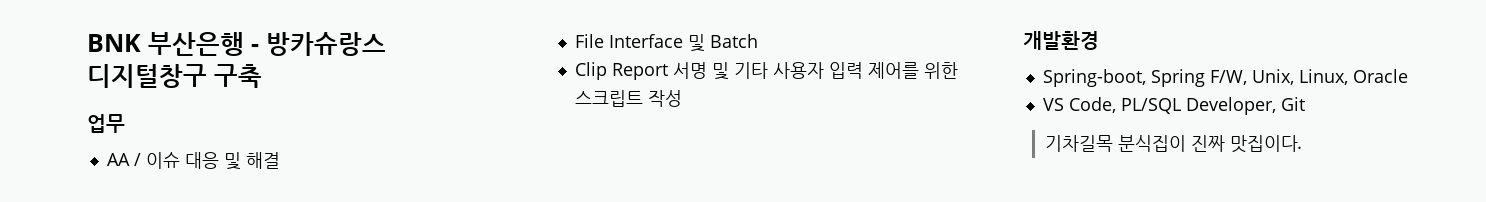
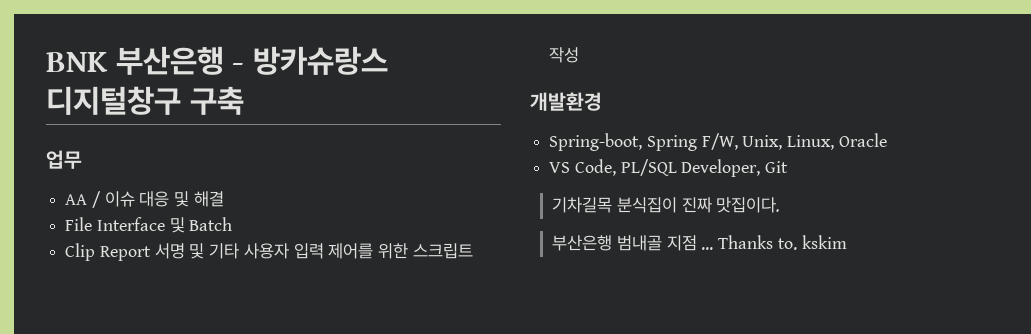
(1304, 144) none -> [552,235,847,251] // 부산은행 범내골 지점 ... Thanks to. kskim

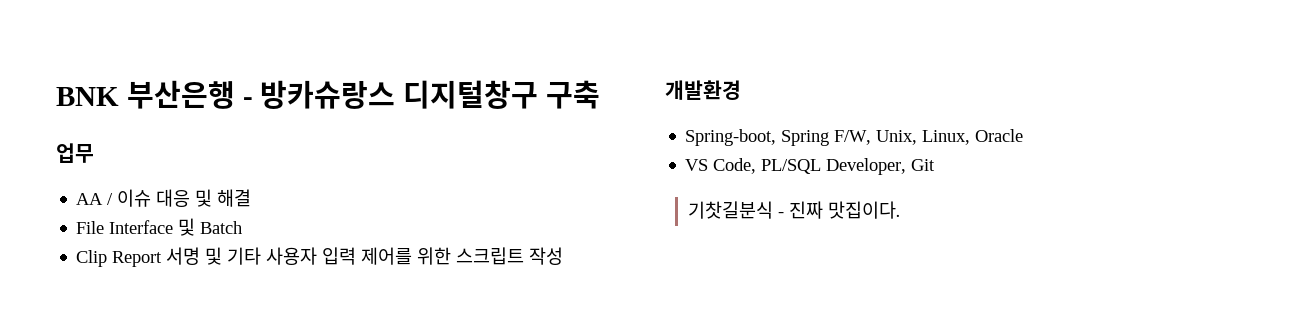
[552,197,677,213] 기차길목 분식집이 -> [687,201,784,219] 기찻길분식 -
[552,235,847,251] // 부산은행 범내골 지점 ... Thanks to. kskim -> (901, 210) none

